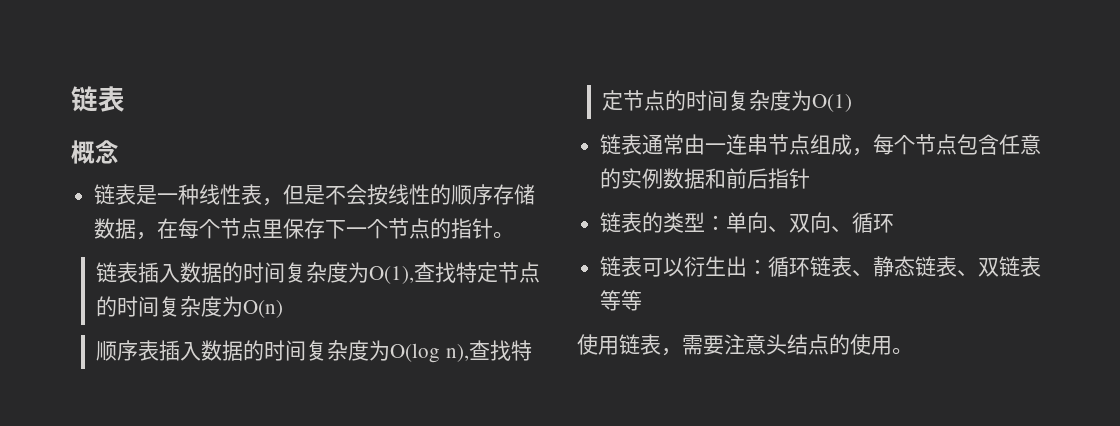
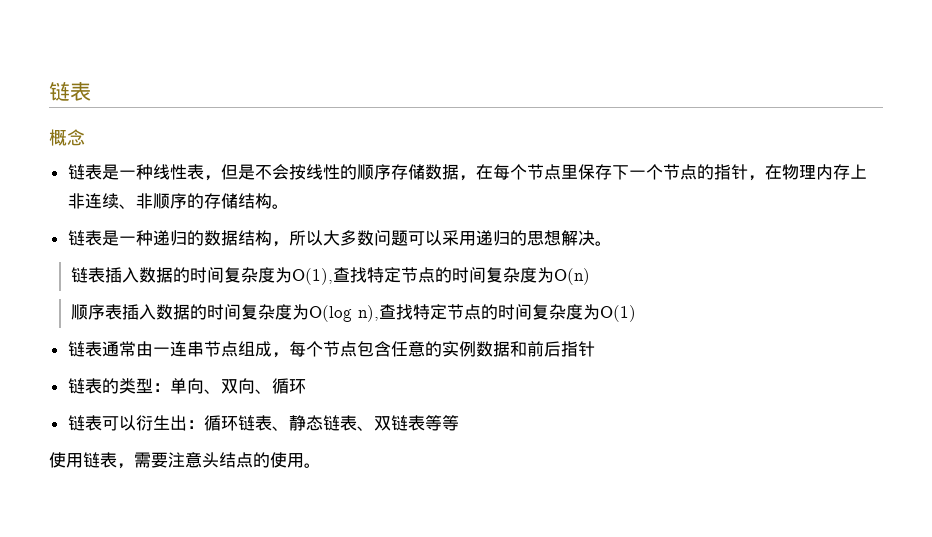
(494, 228) none -> [747,164,867,181] [67,193,289,209] [67,230,595,247] ，在物理内存上非连续、非顺序的存储结构。 // 链表是一种递归的数据结构，所以大多数问题可以采用递归的思想解决

